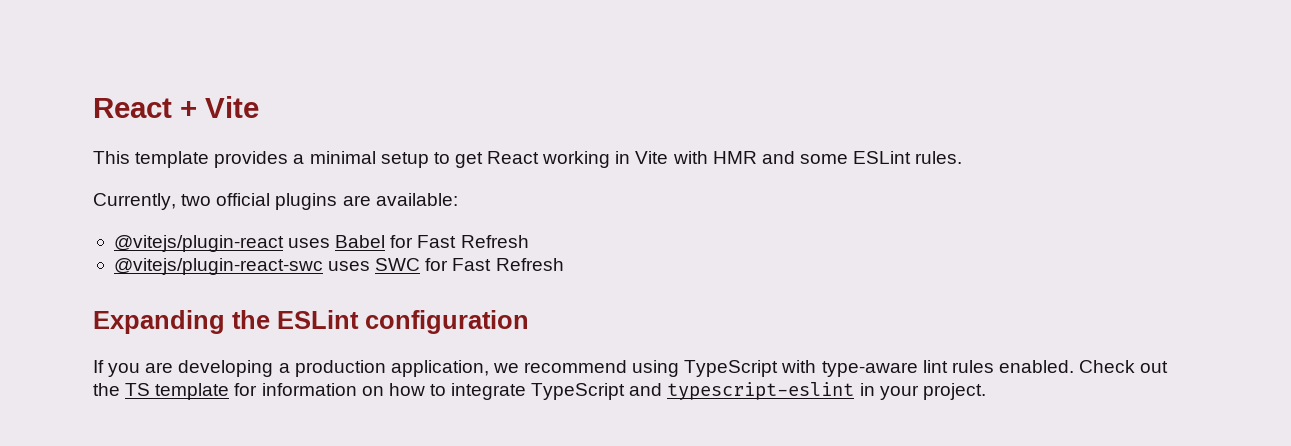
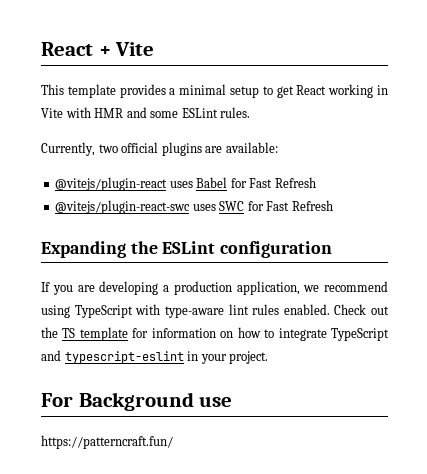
(986, 391) none -> [41,392,233,411] [41,435,173,449] // For Background use // https://patterncraft.fun/

